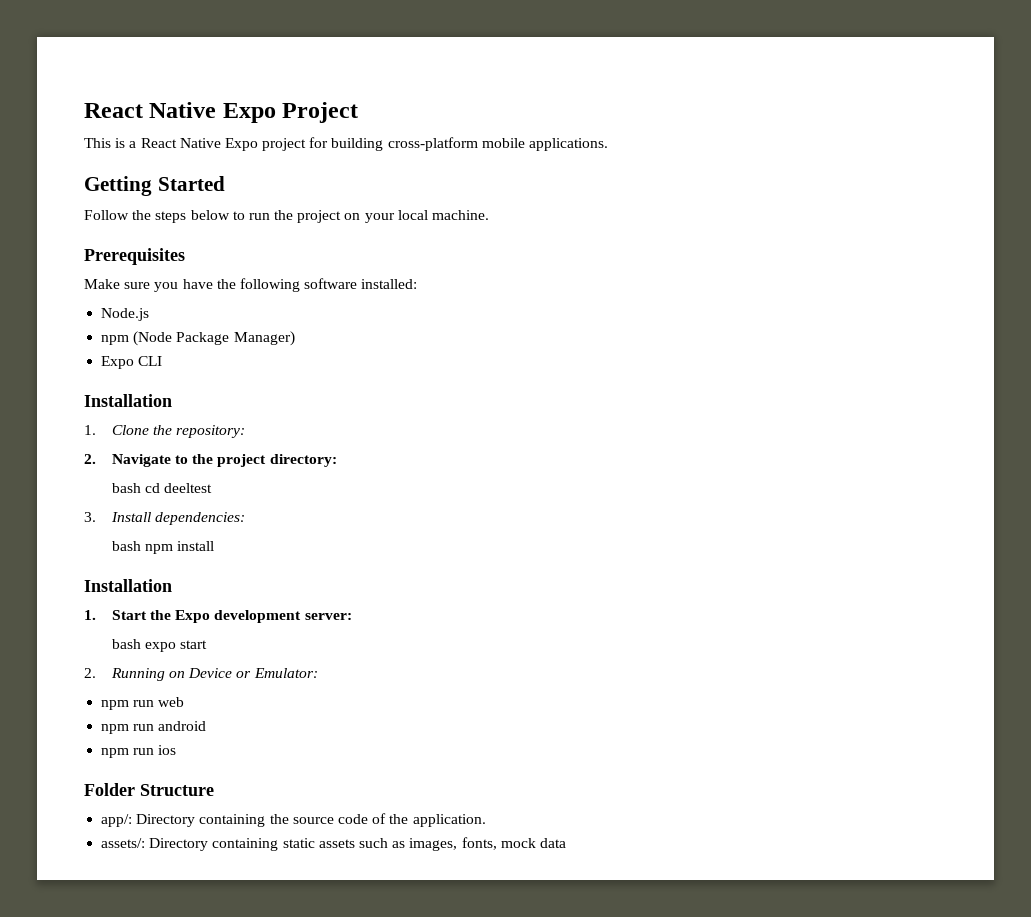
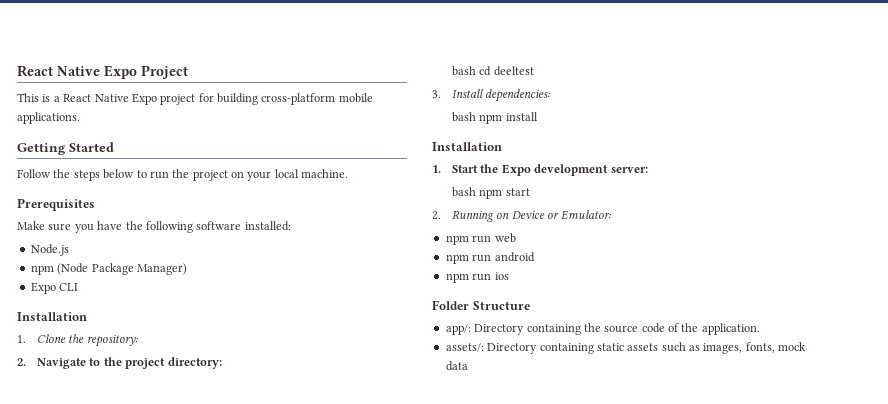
[144,642,176,652] expo -> [479,189,503,199] npm

